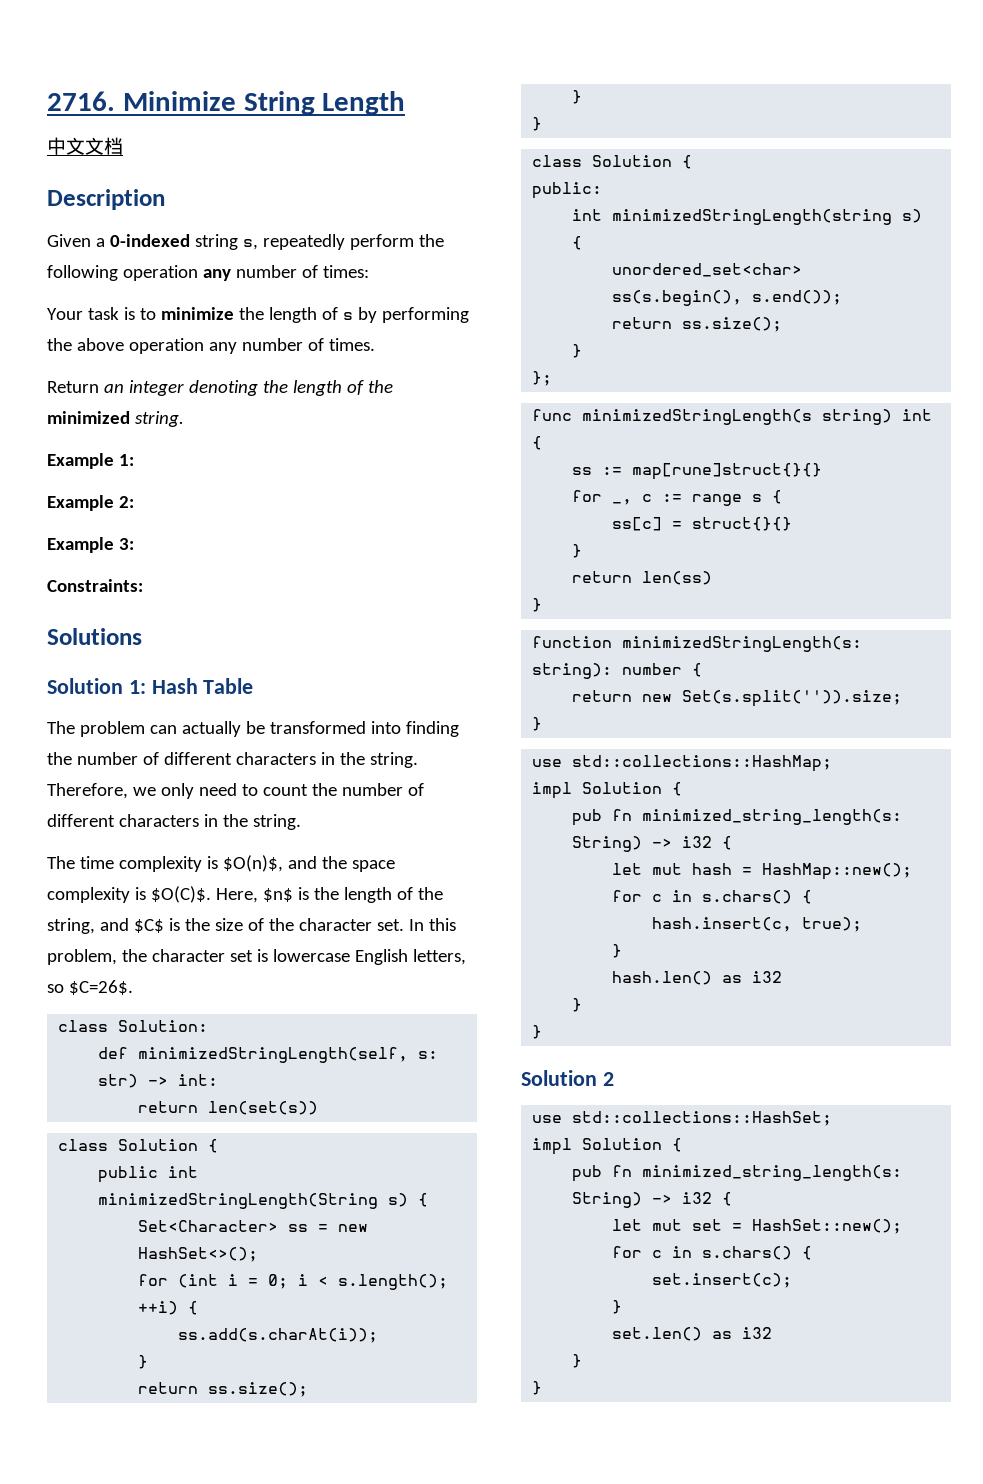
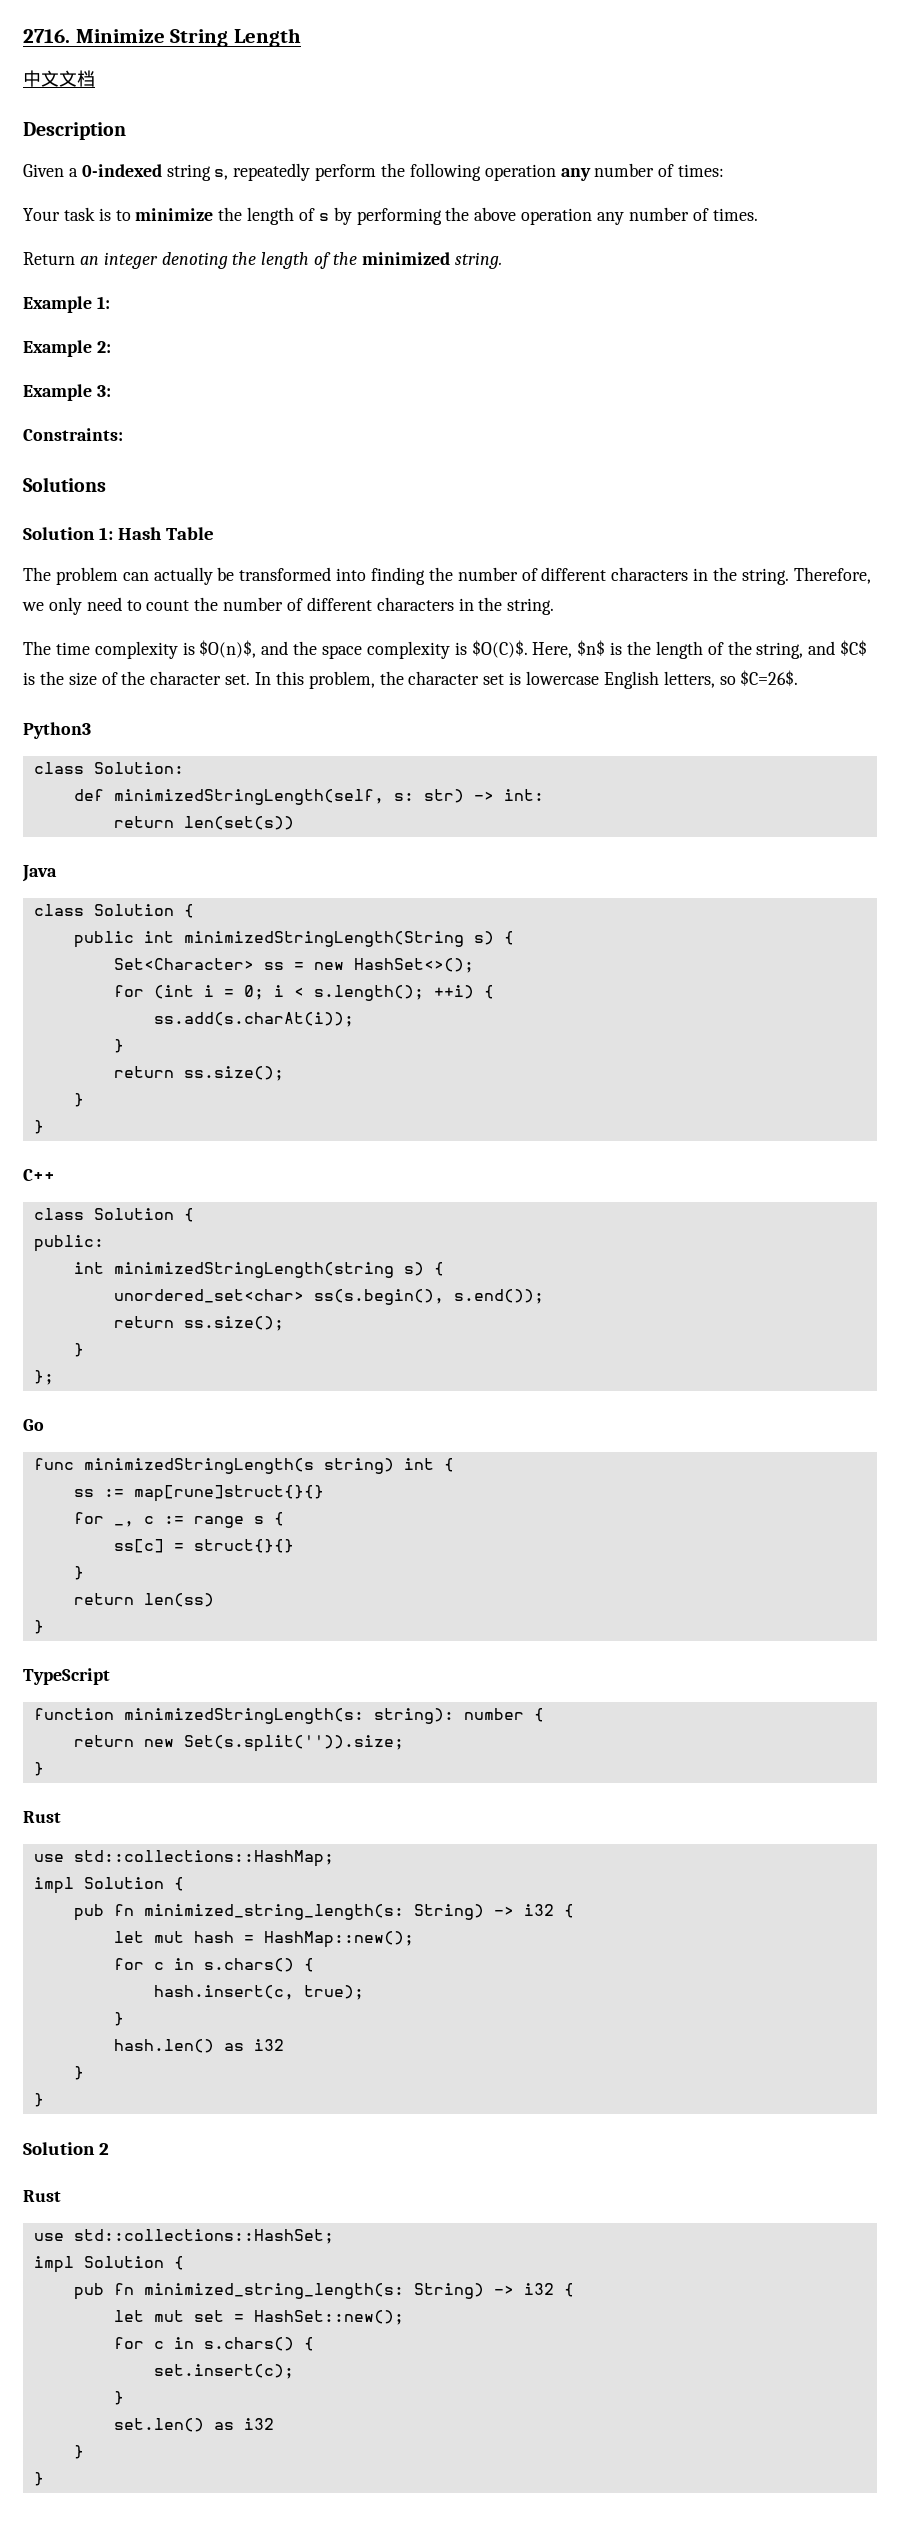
(133, 987) none -> [23,722,91,739] // Python3
(319, 1108) none -> [22,865,57,882] // Java
(543, 124) none -> [23,1169,55,1181] // C++
(553, 378) none -> [23,1419,44,1431] // Go
(543, 605) none -> [23,1668,110,1685] // TypeScript
(543, 724) none -> [23,1811,61,1823] // Rust
(614, 1079) none -> [23,2190,61,2202] // Rust

